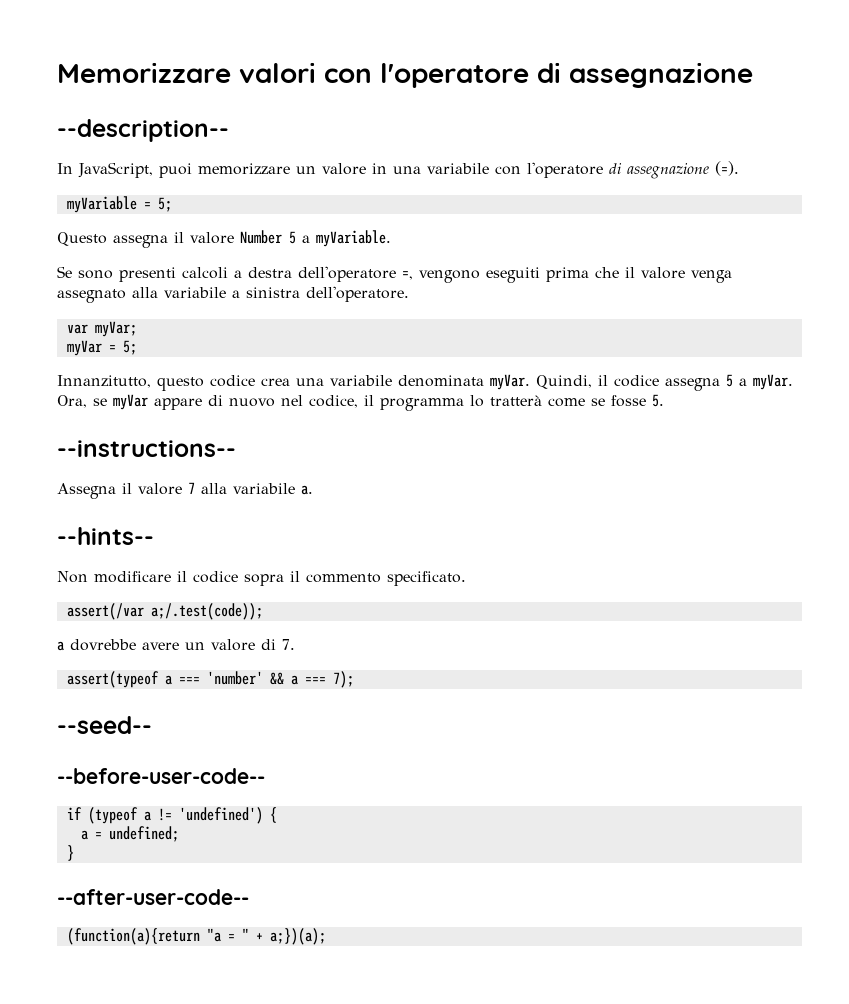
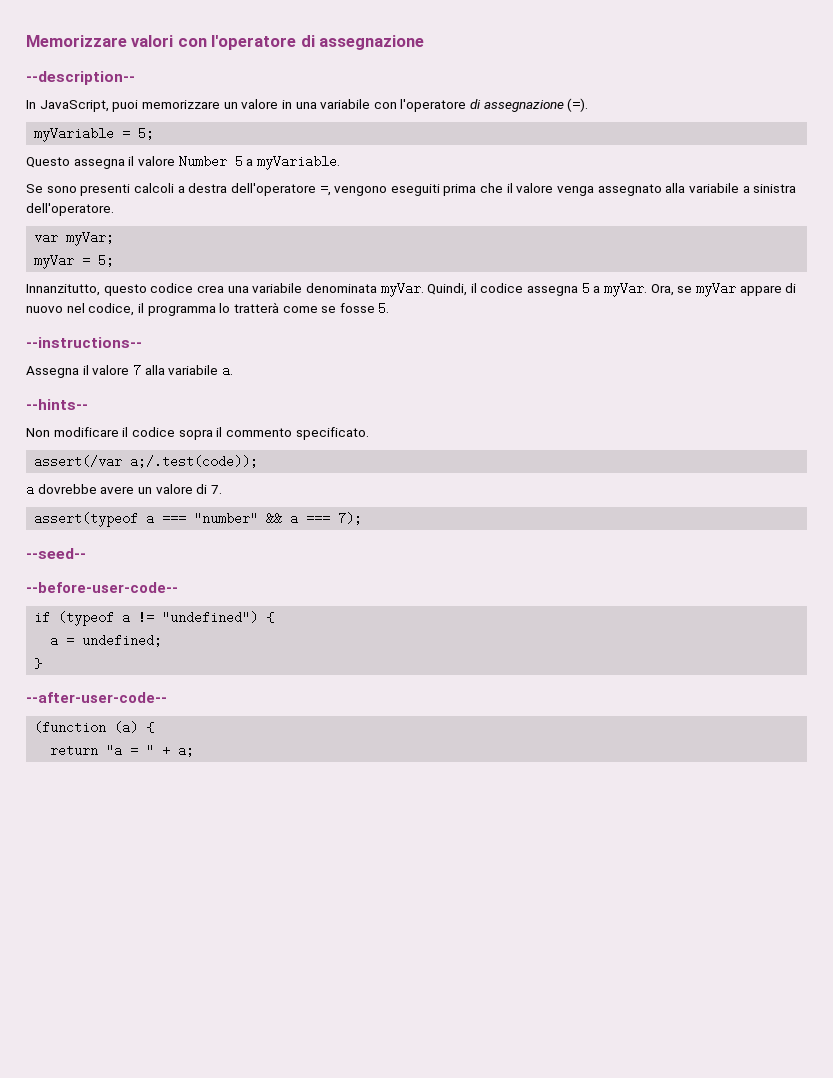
[206,671,263,685] 'number' -> [194,512,259,525] "number"
[178,807,263,824] 'undefined') -> [162,611,259,624] "undefined")
[66,928,200,945] (function(a){return -> [34,721,155,734] [50,744,99,757] (function (a) { // return
[269,928,326,945] a;})(a); -> [178,744,195,757] a;

